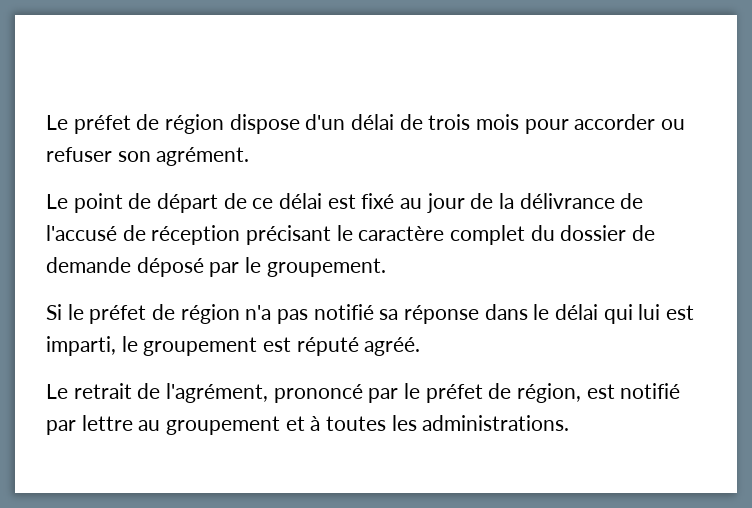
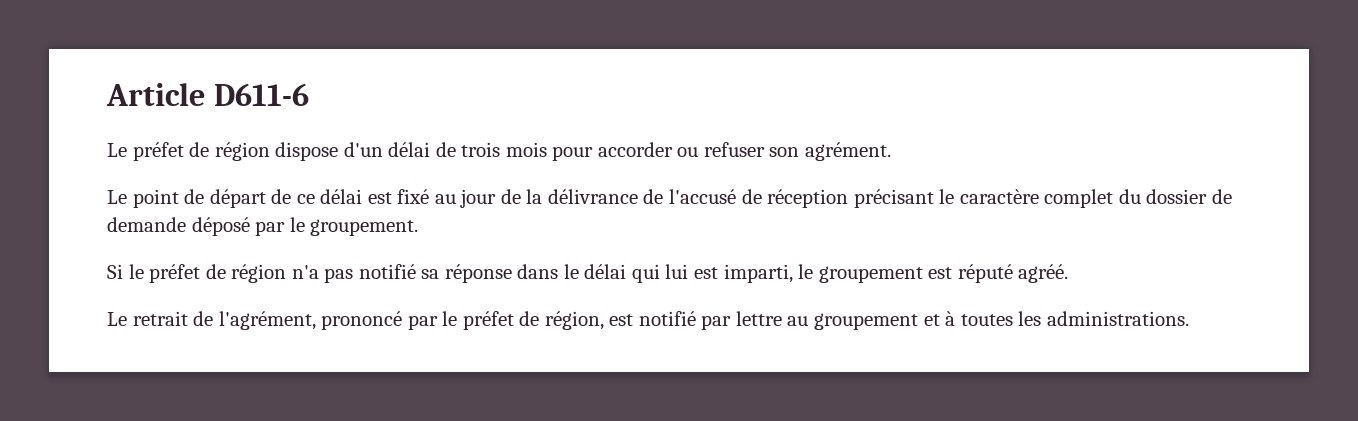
(46, 122) none -> [106,83,309,106] Article D611-6 //

